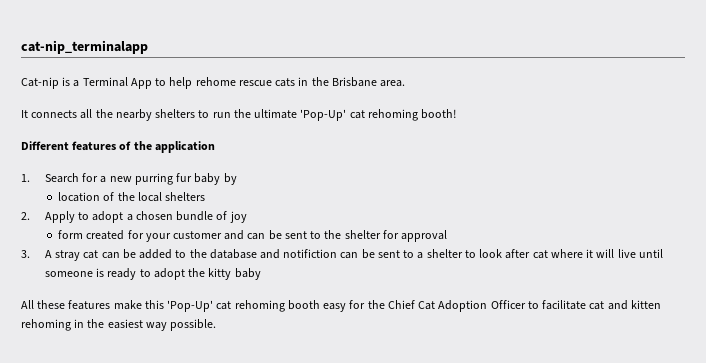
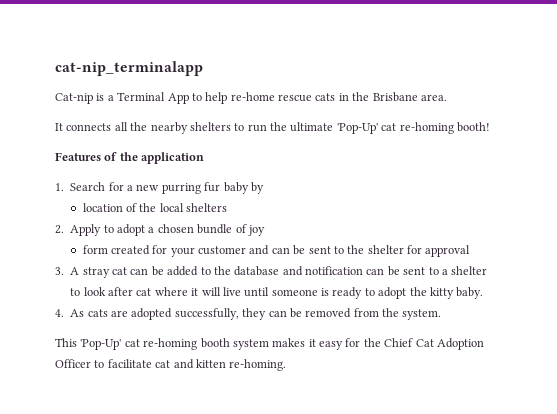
[195,77,236,86] rehome -> [230,92,275,101] re-home
[367,109,418,121] rehoming -> [399,122,454,134] re-homing
[21,141,117,151] Different features -> [55,152,101,161] Features
[283,249,338,258] notifiction -> [305,266,363,275] notification
[234,268,261,280] [21,300,320,312] baby // All these features make this 'Pop-Up' cat rehoming booth -> [456,287,484,299] [55,308,442,320] [55,338,316,350] baby. // 4. As cats are adopted successfully, they can be removed from the system. // This 'Pop-Up' cat re-homing booth system makes it
[21,319,217,331] rehoming in the easiest way possible. -> [229,359,287,371] re-homing.

